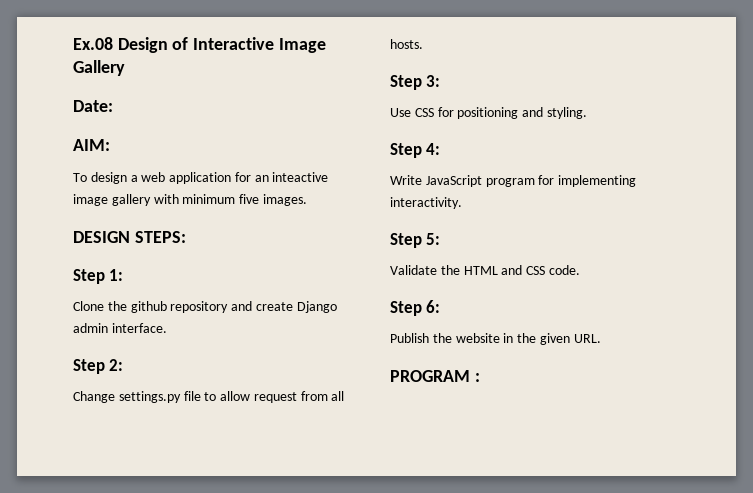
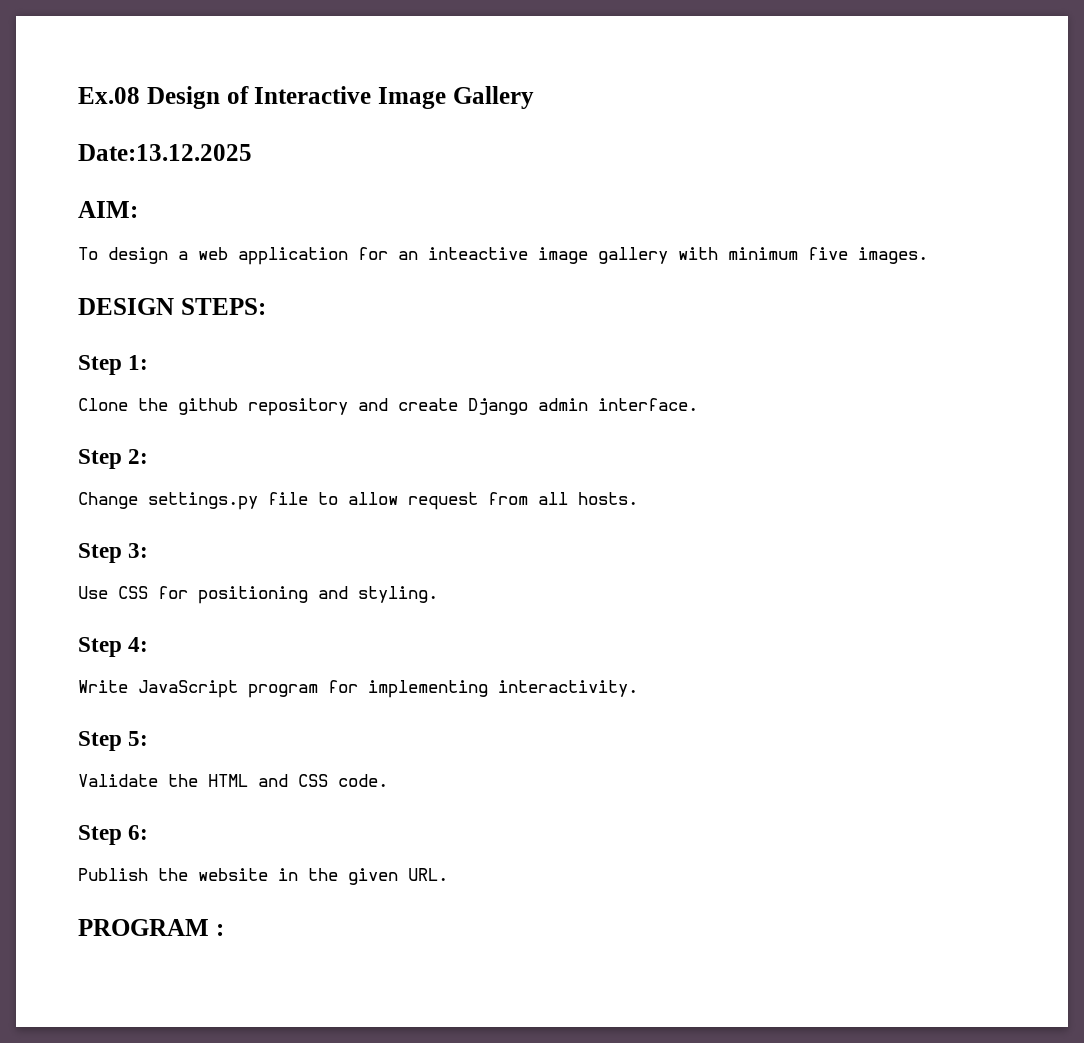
[73,100,113,112] Date: -> [78,144,252,161] Date:13.12.2025

